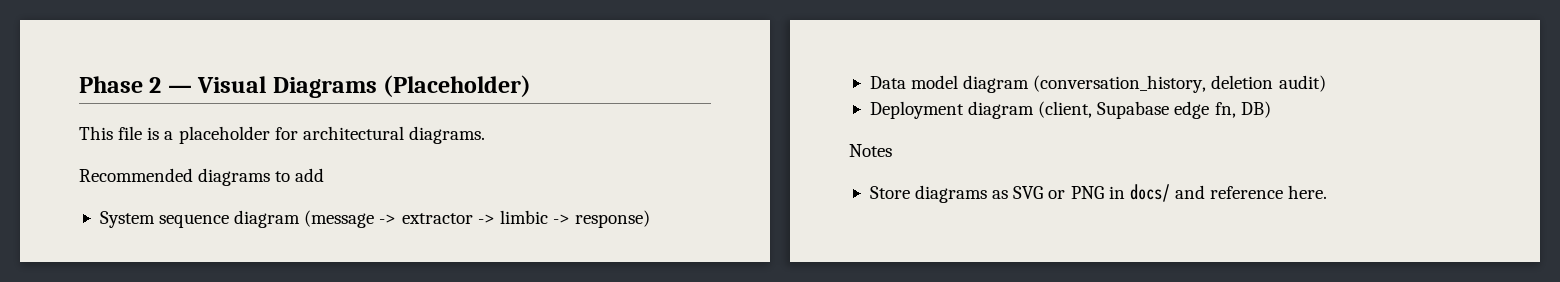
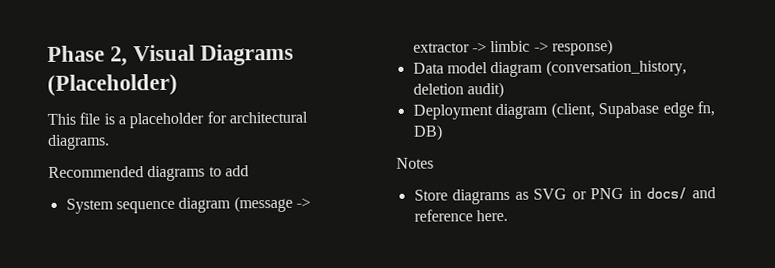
[149,77,192,93] 2 — -> [110,46,129,67] 2,

